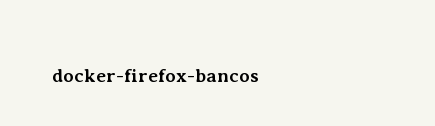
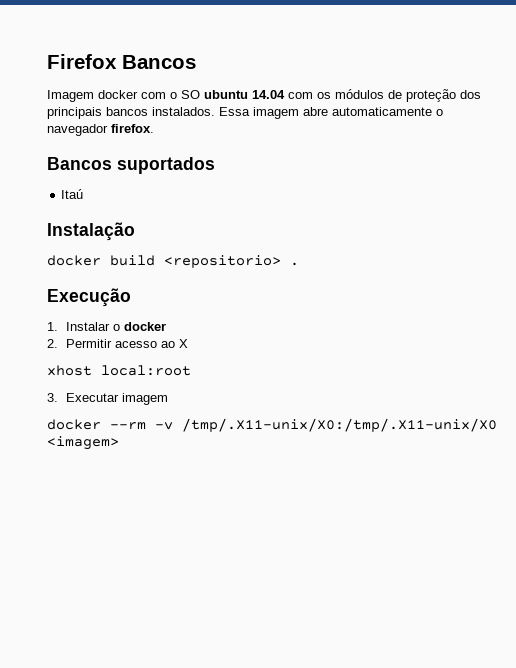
[52,69,259,82] docker-firefox-bancos -> [47,54,196,69] [47,89,481,102] [47,107,443,119] [47,124,154,136] [47,157,215,174] [61,189,84,199] [47,222,135,241] [47,255,299,268] [47,288,131,307] [47,322,166,331] [47,339,188,348] [47,365,191,376] [47,393,168,405] [47,418,497,432] [47,436,119,450] Firefox Bancos // Imagem docker com o SO ubuntu 14.04 com os módulos de proteção dos principais bancos instalados. Essa imagem abre automaticamente o navegador firefox. // Bancos suportados // Itaú // Instalação // docker build <repositorio> . // Execução // 1. Instalar o docker // 2. Permitir acesso ao X // xhost local:root // 3. Executar imagem // docker --rm -v /tmp/.X11-unix/X0:/tmp/.X11-unix/X0 <imagem>

